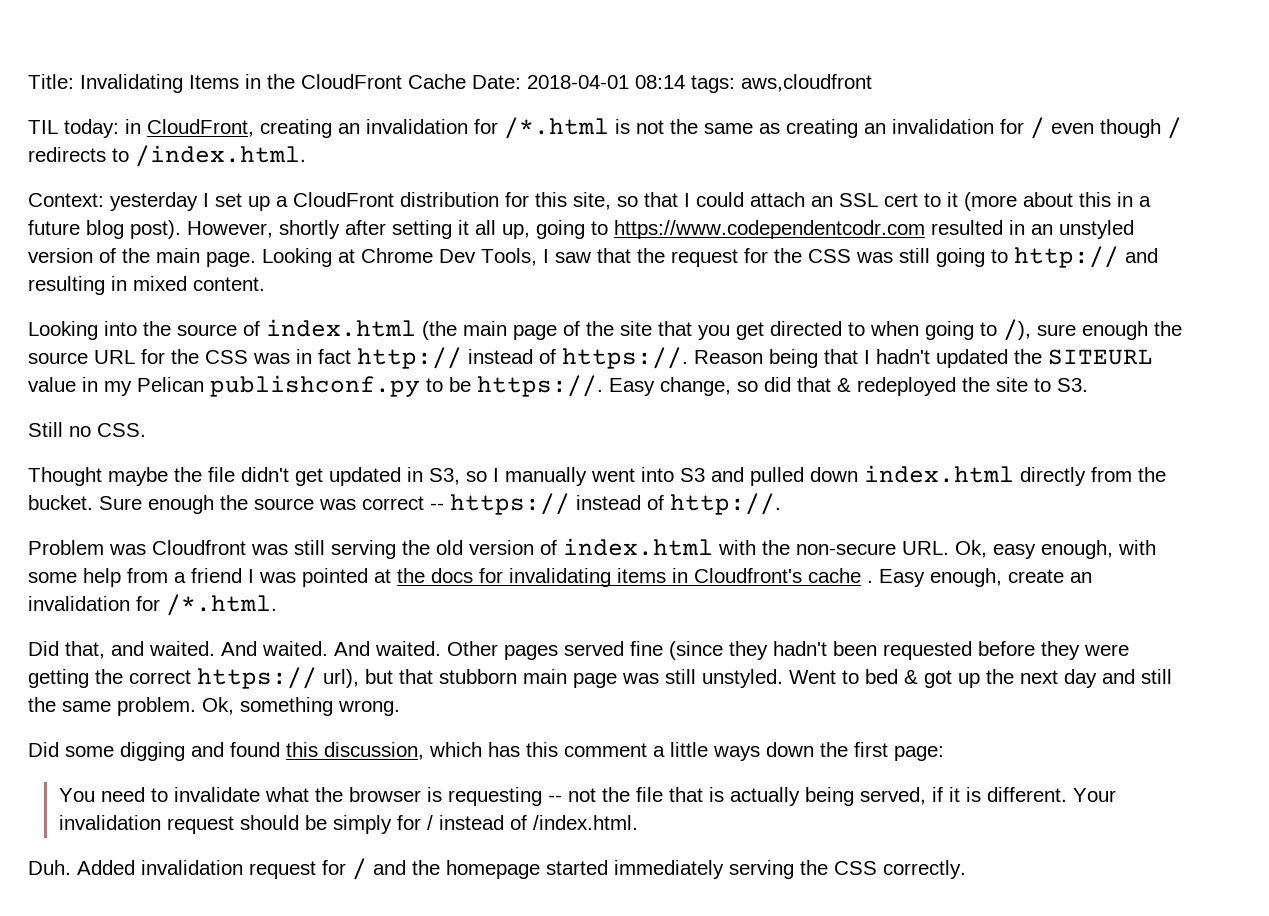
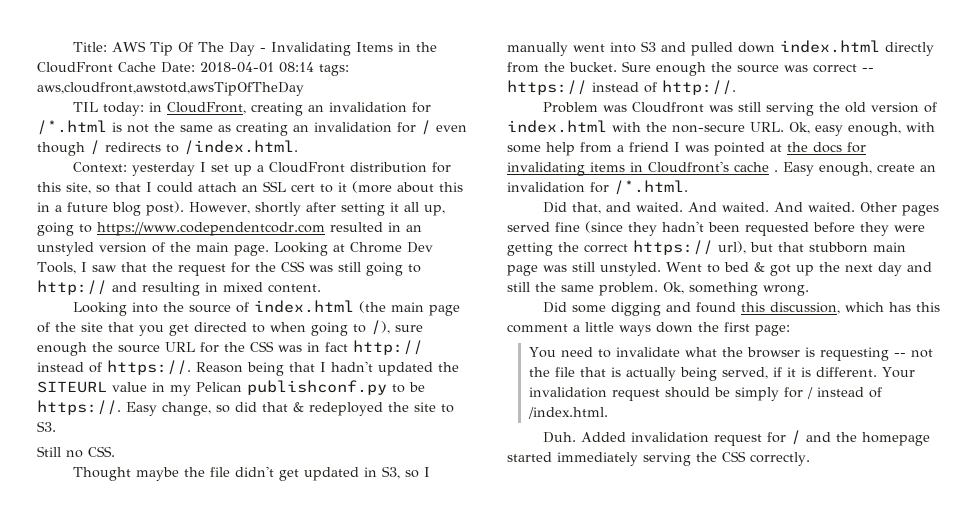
(74, 81) none -> [111,41,266,56] AWS Tip Of The Day -
[741,74,872,92] aws,cloudfront -> [37,82,304,96] aws,cloudfront,awstotd,awsTipOfTheDay

